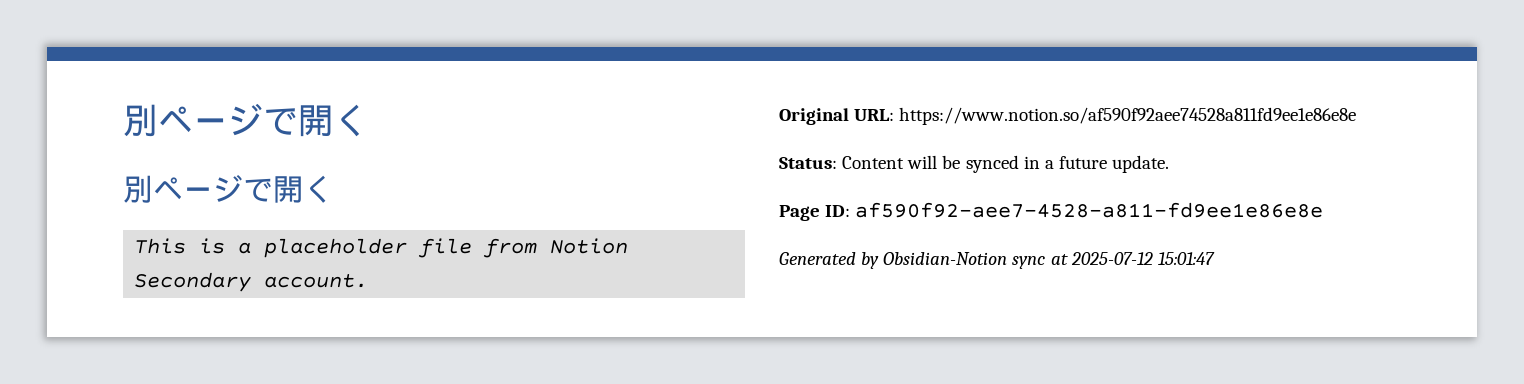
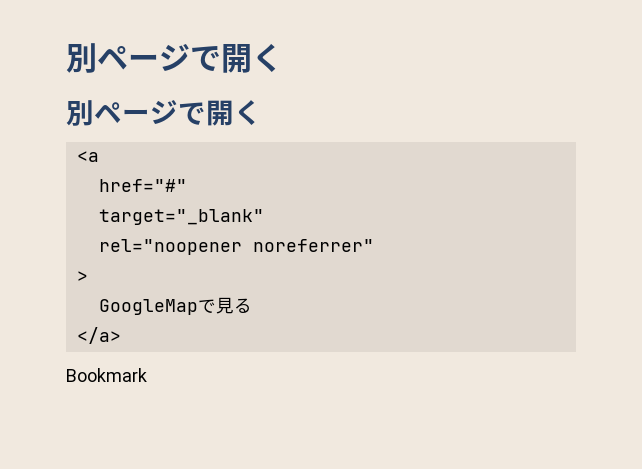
[134,238,629,258] [134,272,369,292] [779,107,1357,125] [779,155,1170,173] [779,202,1324,221] [779,252,1215,269] This is a placeholder file from Notion Secondary account. // Original URL: https://www.notion.so/af590f92aee74528a811fd9ee1e86e8e // Status: Content will be synced in a future update. // Page ID: af590f92-aee7-4528-a811-fd9ee1e86e8e // Generated by Obsidian-Notion sync at 2025-07-12 15:01:47 -> [76,151,99,162] [98,179,187,192] [98,209,264,225] [98,239,374,255] [76,271,88,282] [98,297,252,315] [76,327,121,344] [66,368,147,382] <a // href="#" // target="_blank" // rel="noopener noreferrer" // > // GoogleMapで見る // </a> // Bookmark

